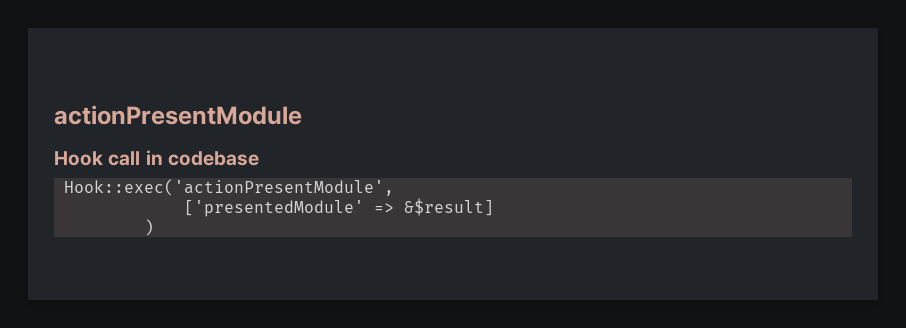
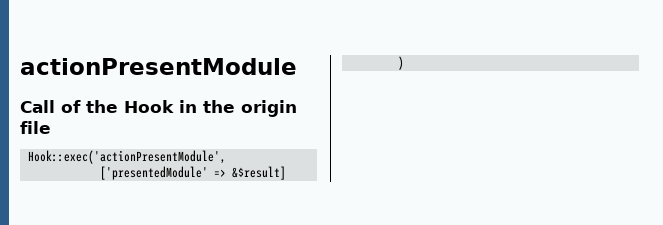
[54,150,259,166] Hook call in codebase -> [20,100,297,117] [20,121,51,134] Call of the Hook in the origin file

